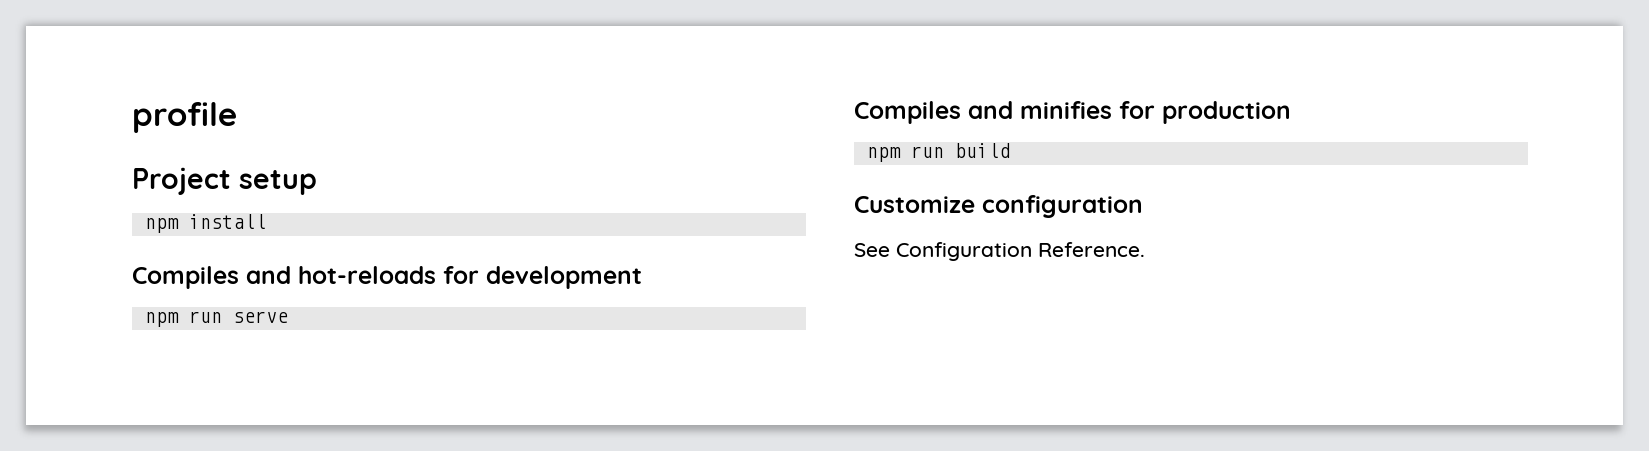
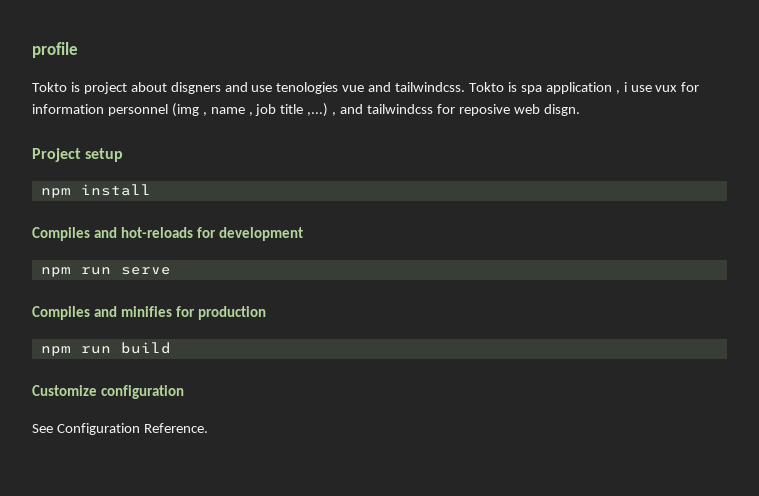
(237, 117) none -> [32,82,700,94] [32,103,580,117] // Tokto is project about disgners and use tenologies vue and tailwindcss. Tokto is spa application , i use vux for information personnel (img , name , job title ,...) , and tailwindcss for reposive web disgn.

